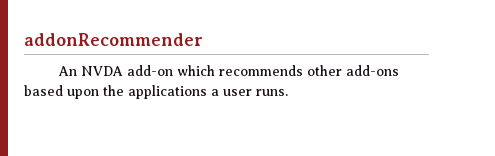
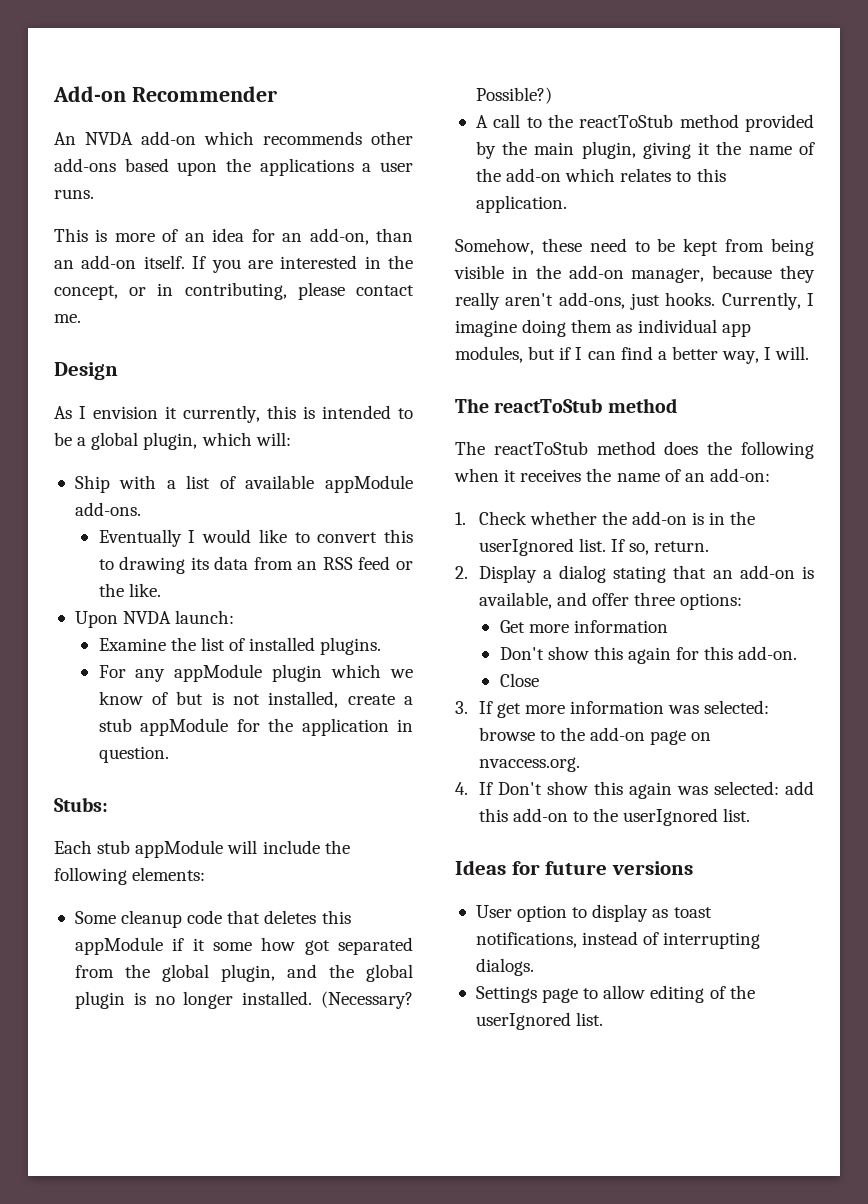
[24,33,203,46] addonRecommender -> [53,86,277,102] Add-on Recommender
(288, 92) none -> [54,228,414,245] [54,255,413,273] [54,282,415,300] [54,314,81,323] [54,362,118,380] [54,405,413,423] [54,432,291,450] [74,475,414,493] [74,502,141,516] [98,529,413,547] [98,556,413,574] [98,583,161,597] [74,610,235,628] [98,637,382,655] [98,664,413,682] [98,691,413,708] [98,718,414,736] [98,746,169,763] [54,797,108,812] [54,840,350,858] [54,867,206,885] [74,910,351,928] [74,937,413,955] [74,964,413,982] [74,991,414,1009] [475,87,552,104] [475,114,815,132] [475,141,815,159] [475,168,726,182] [475,195,567,213] [455,238,814,256] [454,265,815,283] [455,292,814,310] [455,319,751,337] [455,346,810,364] [455,398,677,413] [455,441,814,459] [454,468,770,482] [455,511,756,525] [478,538,710,556] [455,565,814,583] [478,592,743,610] [499,620,668,633] [499,646,798,664] [499,673,539,687] [455,700,770,718] [478,727,712,745] [478,757,580,772] [455,781,814,799] [478,808,751,826] [455,860,694,875] [475,904,712,922] [475,931,761,949] [475,958,534,976] [475,985,755,1003] [475,1012,604,1030] // This is more of an idea for an add-on, than an add-on itself. If you are interested in the concept, or in contributing, please contact me. // Design // As I envision it currently, this is intended to be a global plugin, which will: // Ship with a list of available appModule add-ons. // Eventually I would like to convert this to drawing its data from an RSS feed or the like. // Upon NVDA launch: // Examine the list of installed plugins. // For any appModule plugin which we know of but is not installed, create a stub appModule for the application in question. // Stubs: // Each stub appModule will include the following elements: // Some cleanup code that deletes this appModule if it some how got separated from the global plugin, and the global plugin is no longer installed. (Necessary? Possible?) // A call to the reactToStub method provided by the main plugin, giving it the name of the add-on which relates to this application. // Somehow, these need to be kept from being visible in the add-on manager, because they really aren't add-ons, just hooks. Currently, I imagine doing them as individual app modules, but if I can find a better way, I will. // The reactToStub method // The reactToStub method does the following when it receives the name of an add-on: // 1. Check whether the add-on is in the userIgnored list. If so, return. // 2. Display a dialog stating that an add-on is available, and offer three options: // Get more information // Don't show this again for this add-on. // Close // 3. If get more information was selected: browse to the add-on page on nvaccess.org. // 4. If Don't show this again was selected: add this add-on to the userIgnored list. // Ideas for future versions // User option to display as toast notifications, instead of interrupting dialogs. // Settings page to allow editing of the userIgnored list.

